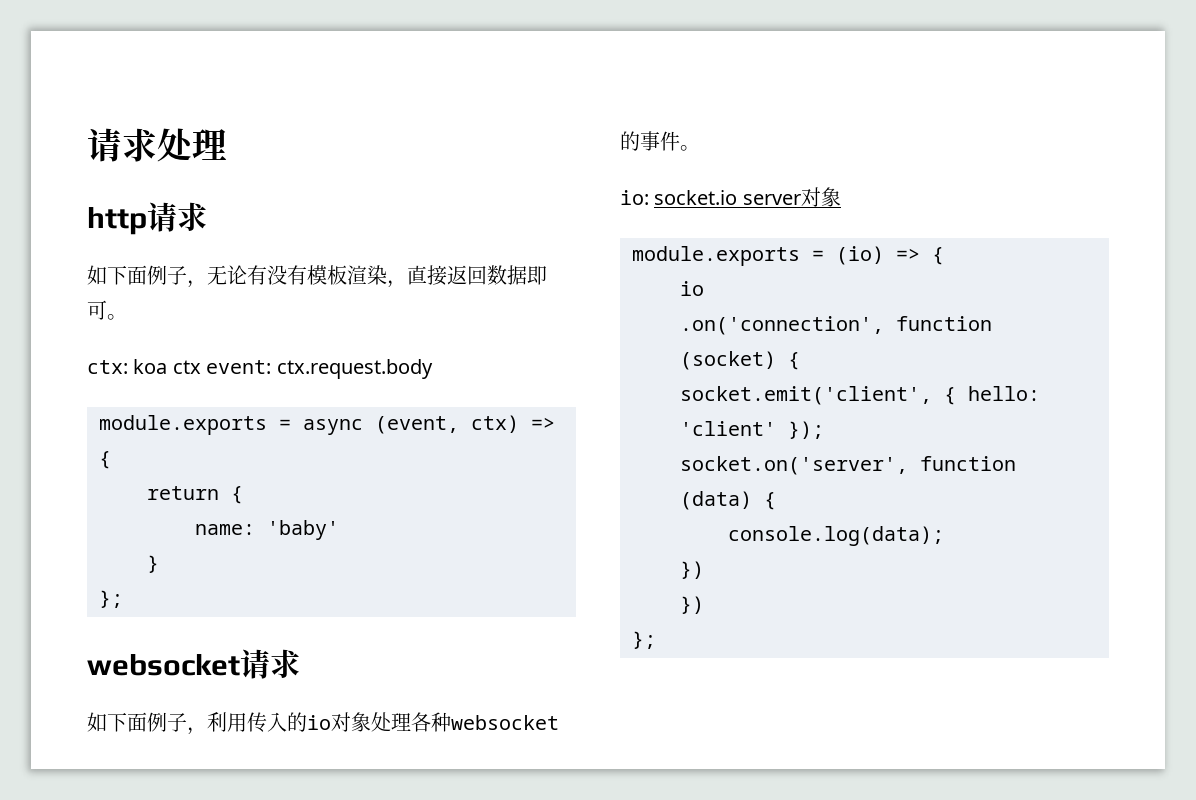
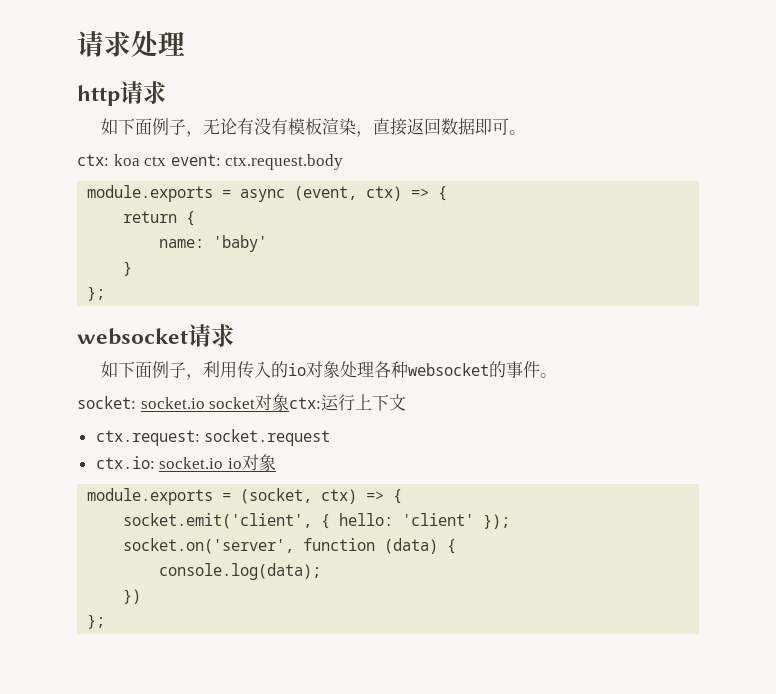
[620,190,801,205] io: socket.io server -> [77,394,407,411] [95,429,331,446] [95,456,242,469] socket: socket.io socket对象ctx:运行上下文 // ctx.request: socket.request // ctx.io: socket.io io
[836,246,944,265] [680,281,704,296] [680,316,992,335] [680,351,800,370] (io) => { // io // .on('connection', function (socket) { -> [240,488,403,504] (socket, ctx) => {
[680,596,704,614] // }) -> (142, 596) none

